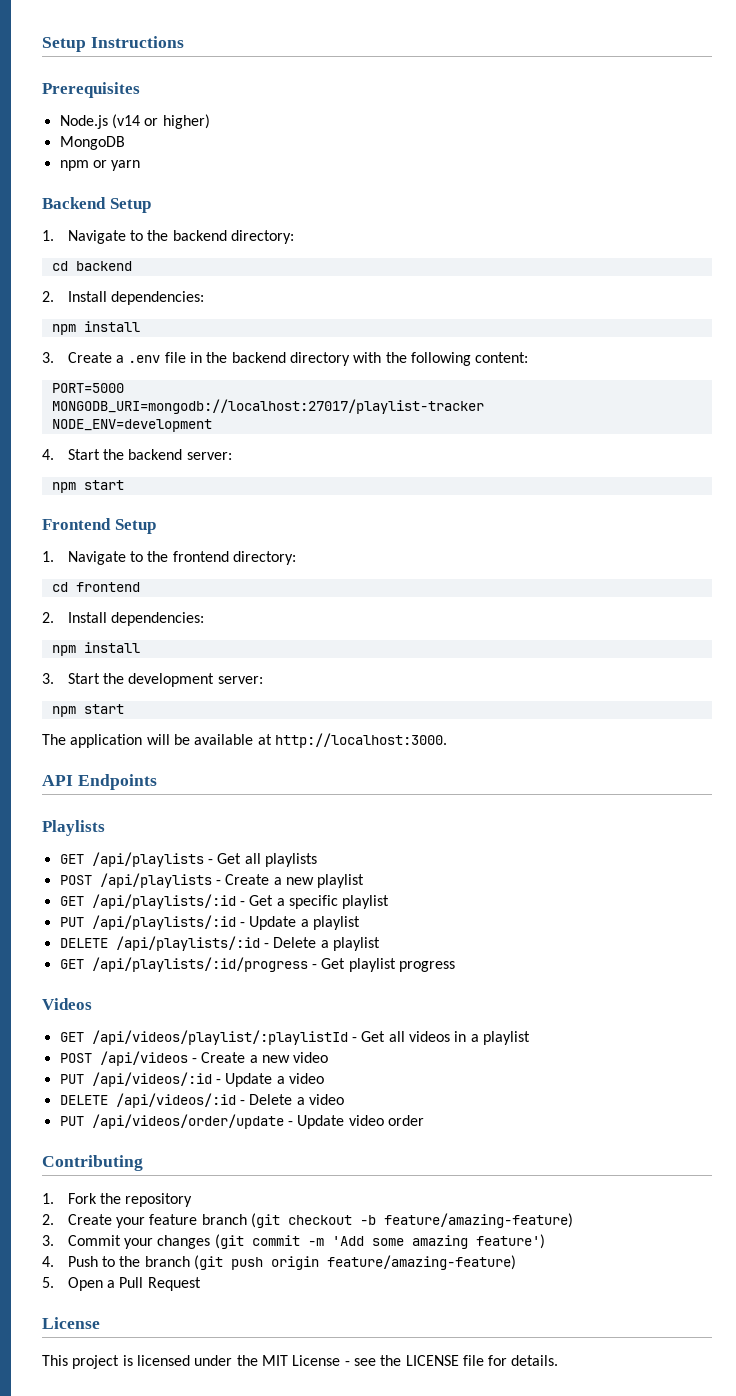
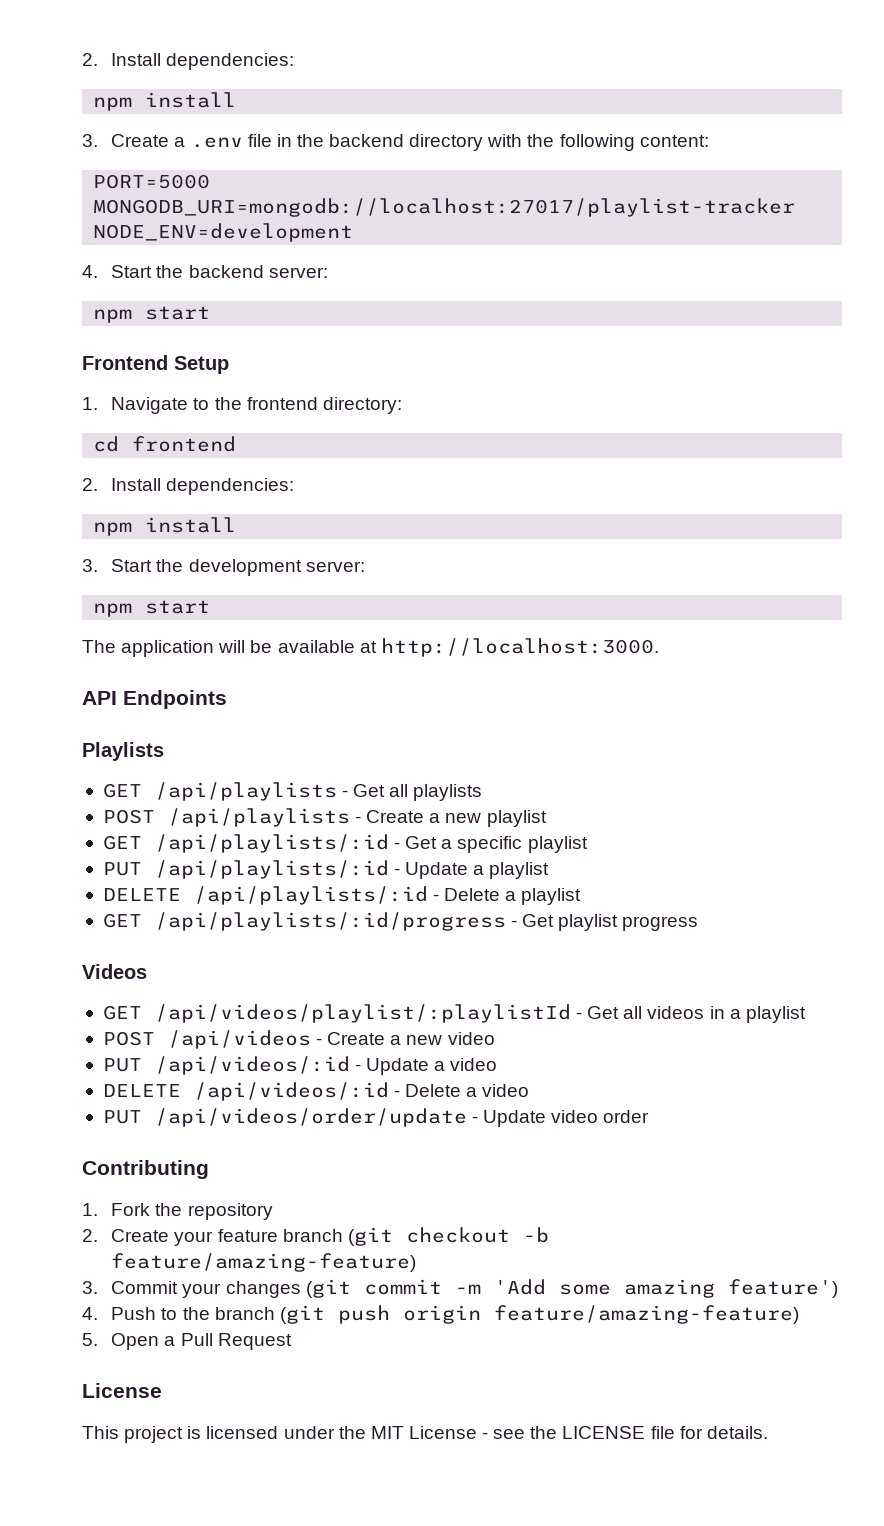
[42,36,184,52] [42,82,140,98] [59,114,210,129] [59,136,125,150] [59,160,141,171] [42,197,151,213] [42,230,295,244] [51,261,132,271] Setup Instructions // Prerequisites // Node.js (v14 or higher) // MongoDB // npm or yarn // Backend Setup // 1. Navigate to the backend directory: // cd backend // -> (82, 59) none

